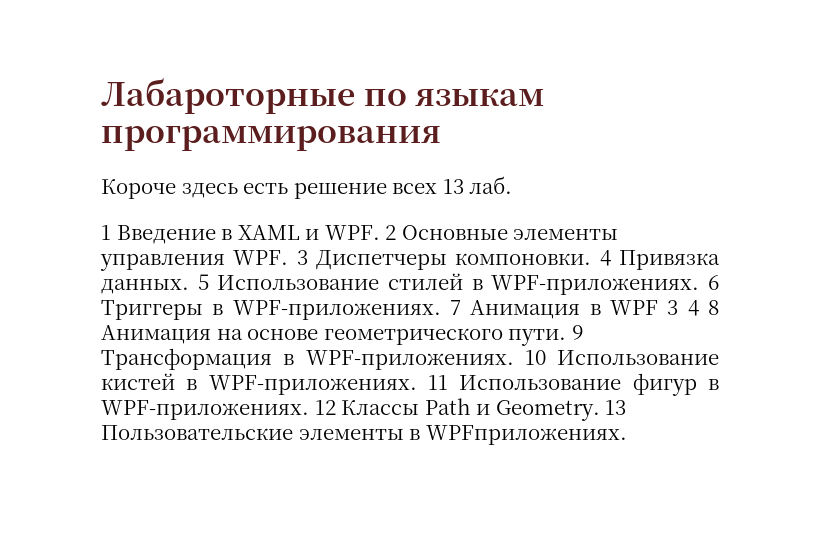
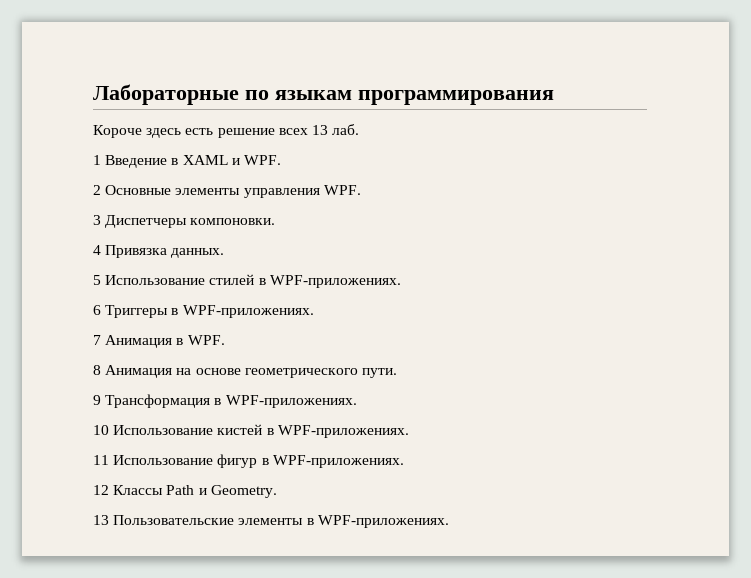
[101,78,355,114] Лабароторные -> [93,84,239,105] Лабораторные
(380, 232) none -> (281, 160) //
(289, 257) none -> (361, 190) //
(592, 259) none -> (276, 221) //
(189, 286) none -> (225, 253) //
(700, 285) none -> (401, 281) //
(441, 310) none -> (314, 311) //
[610,300,699,316] WPF 3 4 -> [187,335,225,345] WPF. //
(567, 337) none -> (397, 373) //
(514, 360) none -> (357, 401) //
(417, 385) none -> (409, 431) //
(309, 410) none -> (404, 461) //
(600, 410) none -> (277, 491) //
[425,425,627,445] WPFприложениях. -> [317,515,449,528] WPF-приложениях.

